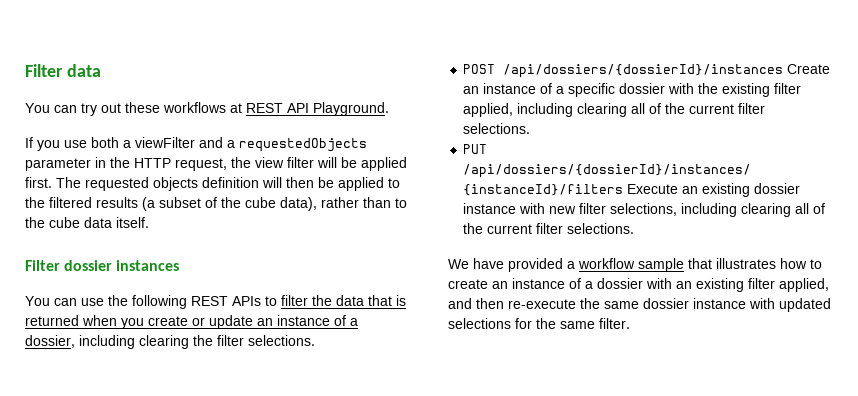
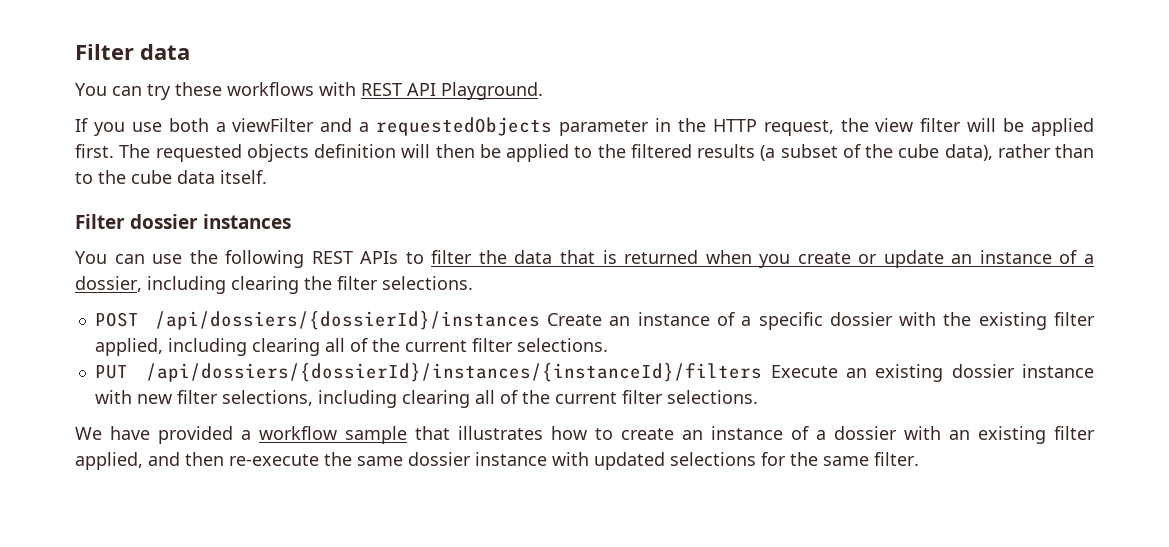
[101,103,121,113] out -> (171, 92) none
[230,103,242,113] at -> [319,82,356,96] with

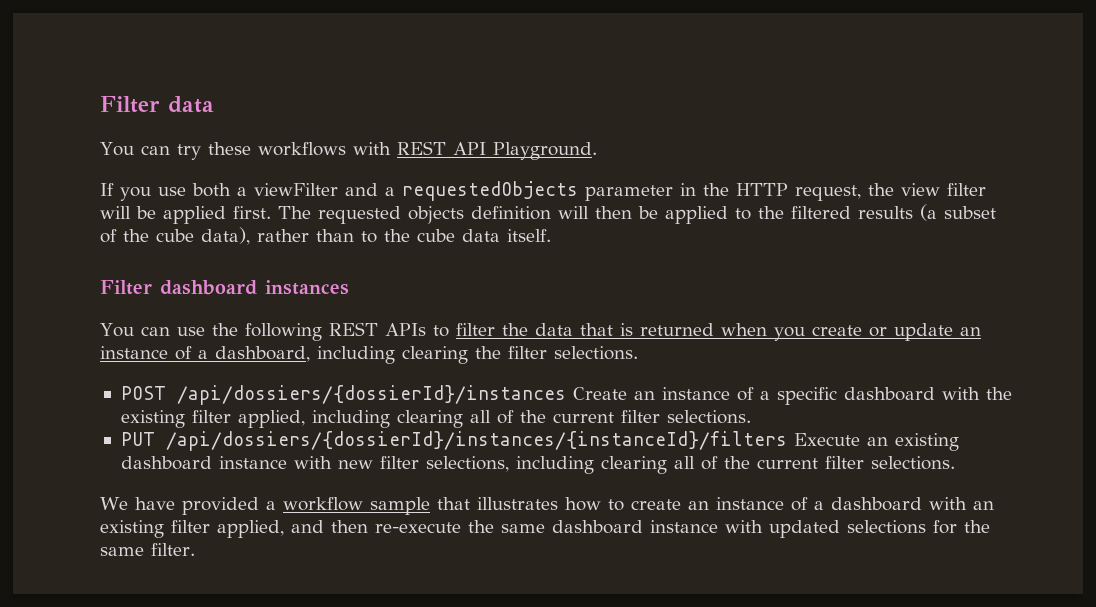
[130,214,199,229] dossier -> [160,280,257,295] dashboard
[75,276,142,292] dossier, -> [215,346,310,362] dashboard,
[829,312,893,326] dossier -> [843,387,935,401] dashboard
[951,364,1015,378] dossier -> [120,456,212,470] dashboard
[834,426,897,440] dossier -> [830,497,922,511] dashboard
[408,452,471,466] dossier -> [552,520,643,534] dashboard

